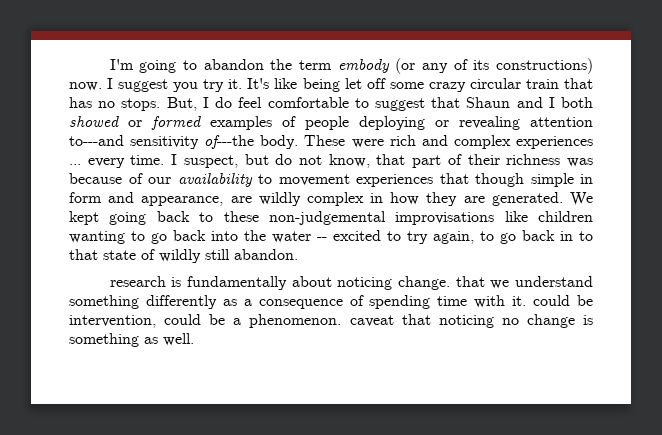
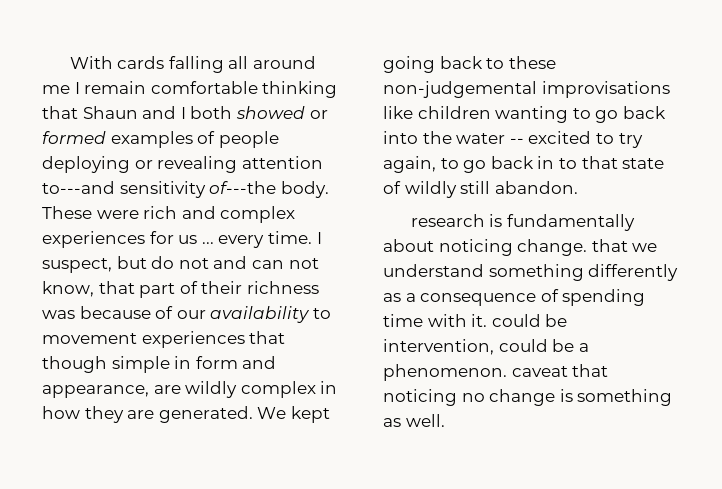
[109,58,593,74] [69,78,593,92] [69,97,425,111] I'm going to abandon the term embody (or any of its constructions) now. I suggest you try it. It's like being let off some crazy circular train that has no stops. But, I do feel comfortable to suggest -> [69,56,316,73] [42,81,338,98] With cards falling all around me I remain comfortable thinking
(593, 142) none -> [149,231,198,244] for us
(322, 160) none -> [213,256,319,269] and can not

